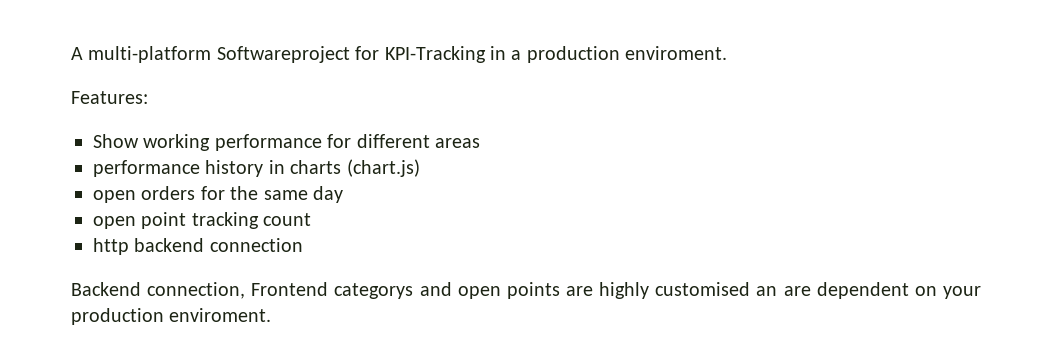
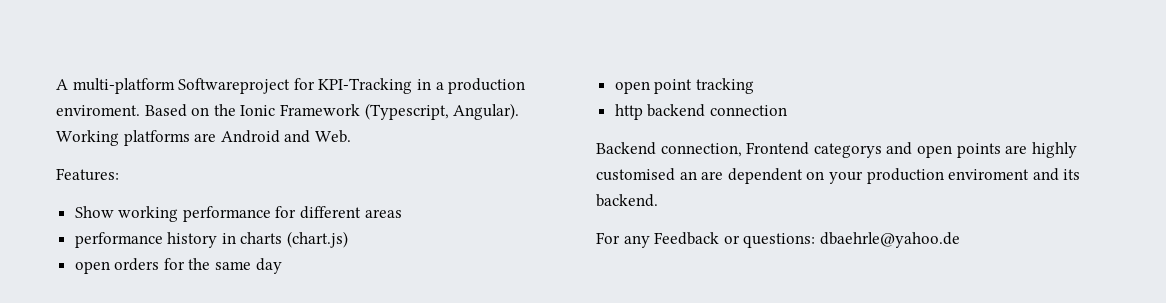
(728, 53) none -> [144,103,520,120] [56,130,351,146] Based on the Ionic Framework (Typescript, Angular). Working platforms are Android and Web.
[263,213,312,226] count -> (754, 86) none
[169,308,272,322] enviroment. -> [948,168,1081,181] [596,194,658,207] [596,232,960,248] enviroment and its backend. // For any Feedback or questions: dbaehrle@yahoo.de

